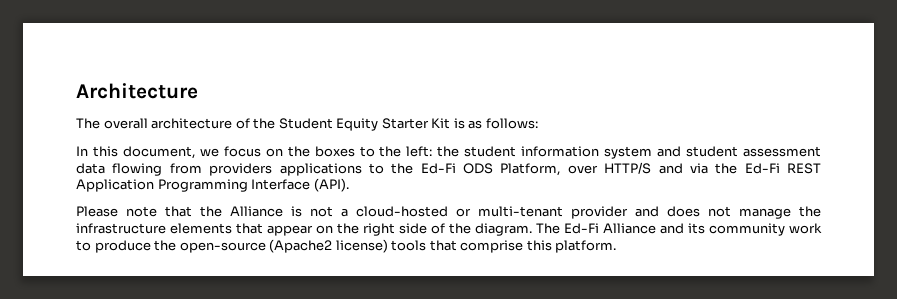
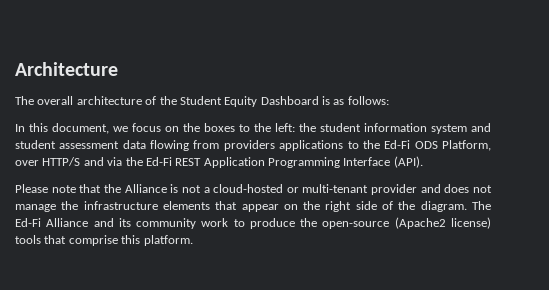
[381,118,451,129] Starter Kit -> [260,96,319,105] Dashboard

